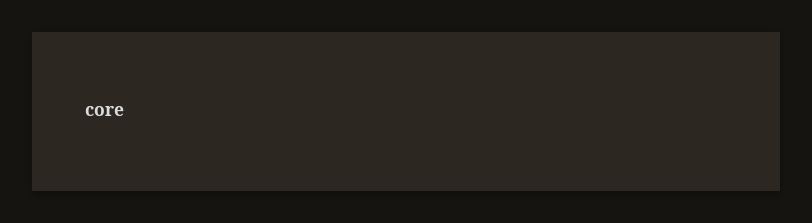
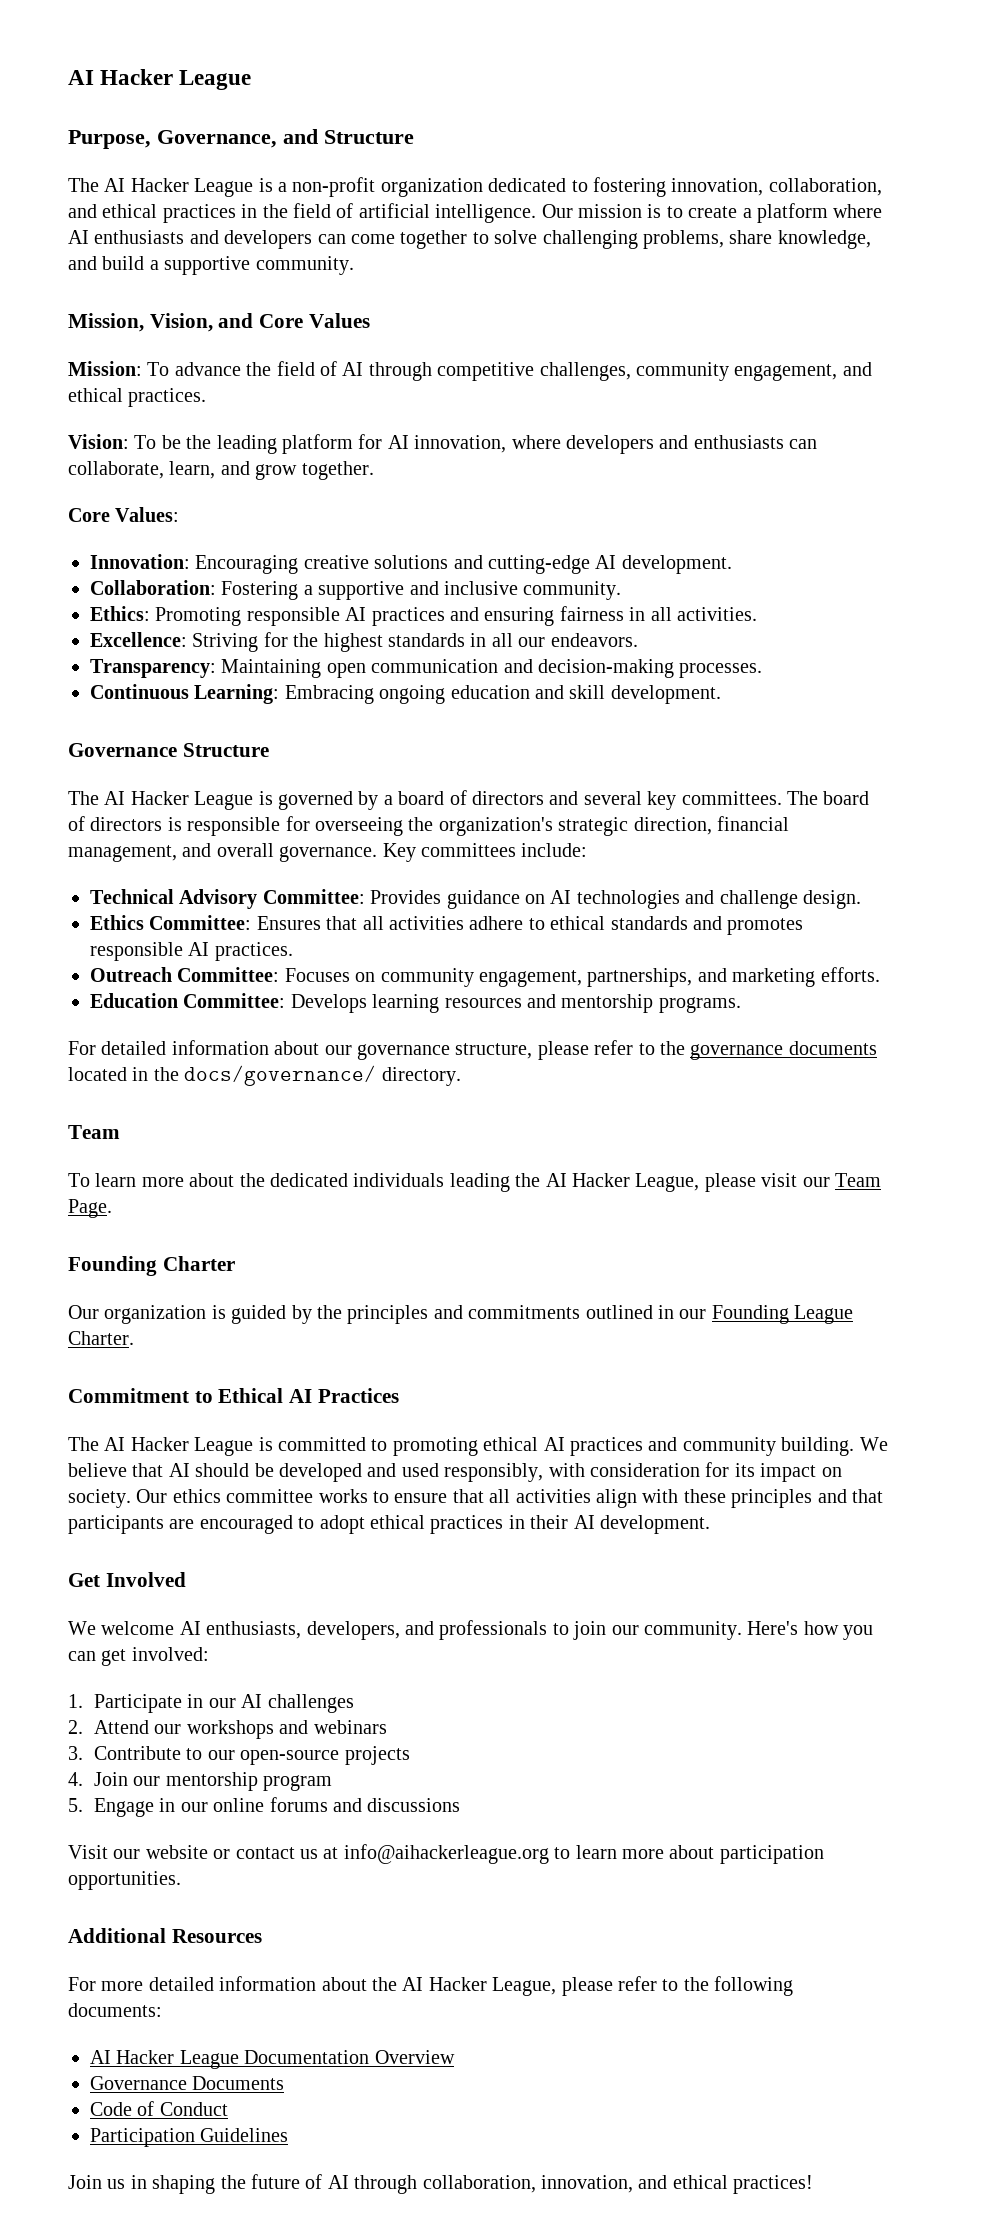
[85,106,124,116] core -> [68,69,252,90] [68,129,414,149] [68,177,882,197] [68,203,883,223] [68,230,871,249] [68,256,354,275] [68,313,370,332] [68,361,872,381] [68,388,207,407] [68,434,818,454] [68,461,374,480] [68,507,180,522] [90,554,732,574] [90,580,622,600] [90,606,757,626] [90,632,638,652] [90,659,763,678] [90,684,721,704] [68,743,269,757] [68,790,870,810] [68,816,789,836] [68,843,588,862] [90,889,861,909] [90,915,804,935] [90,942,293,961] [90,967,880,987] [90,993,741,1013] [68,1040,877,1060] [68,1065,461,1086] [68,1125,120,1139] [68,1173,881,1192] [68,1199,112,1218] [68,1256,235,1276] [68,1305,854,1324] [68,1331,134,1345] [68,1388,399,1403] [68,1437,888,1456] [68,1462,842,1482] [68,1489,883,1508] [68,1515,710,1534] [68,1572,186,1587] [68,1620,874,1640] [68,1647,209,1666] [68,1694,354,1713] [68,1720,387,1739] [68,1746,410,1765] [68,1772,333,1791] [68,1797,461,1817] [68,1844,824,1864] [68,1871,181,1890] [68,1928,262,1943] [68,1976,794,1996] [68,2003,162,2017] [90,2050,455,2069] [90,2076,285,2090] [90,2101,228,2116] [90,2128,289,2147] [68,2174,814,2194] AI Hacker League // Purpose, Governance, and Structure // The AI Hacker League is a non-profit organization dedicated to fostering innovation, collaboration, and ethical practices in the field of artificial intelligence. Our mission is to create a platform where AI enthusiasts and developers can come together to solve challenging problems, share knowledge, and build a supportive community. // Mission, Vision, and Core Values // Mission: To advance the field of AI through competitive challenges, community engagement, and ethical practices. // Vision: To be the leading platform for AI innovation, where developers and enthusiasts can collaborate, learn, and grow together. // Core Values: // Innovation: Encouraging creative solutions and cutting-edge AI development. // Collaboration: Fostering a supportive and inclusive community. // Ethics: Promoting responsible AI practices and ensuring fairness in all activities. // Excellence: Striving for the highest standards in all our endeavors. // Transparency: Maintaining open communication and decision-making processes. // Continuous Learning: Embracing ongoing education and skill development. // Governance Structure // The AI Hacker League is governed by a board of directors and several key committees. The board of directors is responsible for overseeing the organization's strategic direction, financial management, and overall governance. Key committees include: // Technical Advisory Committee: Provides guidance on AI technologies and challenge design. // Ethics Committee: Ensures that all activities adhere to ethical standards and promotes responsible AI practices. // Outreach Committee: Focuses on community engagement, partnerships, and marketing efforts. // Education Committee: Develops learning resources and mentorship programs. // For detailed information about our governance structure, please refer to the governance documents located in the docs/governance/ directory. // Team // To learn more about the dedicated individuals leading the AI Hacker League, please visit our Team Page. // Founding Charter // Our organization is guided by the principles and commitments outlined in our Founding League Charter. // Commitment to Ethical AI Practices // The AI Hacker League is committed to promoting ethical AI practices and community building. We believe that AI should be developed and used responsibly, with consideration for its impact on society. Our ethics committee works to ensure that all activities align with these principles and that participants are encouraged to adopt ethical practices in their AI development. // Get Involved // We welcome AI enthusiasts, developers, and professionals to join our community. Here's how you can get involved: // 1. Participate in our AI challenges // 2. Attend our workshops and webinars // 3. Contribute to our open-source projects // 4. Join our mentorship program // 5. Engage in our online forums and discussions // Visit our website or contact us at info@aihackerleague.org to learn more about participation opportunities. // Additional Resources // For more detailed information about the AI Hacker League, please refer to the following documents: // AI Hacker League Documentation Overview // Governance Documents // Code of Conduct // Participation Guidelines // Join us in shaping the future of AI through collaboration, innovation, and ethical practices!

